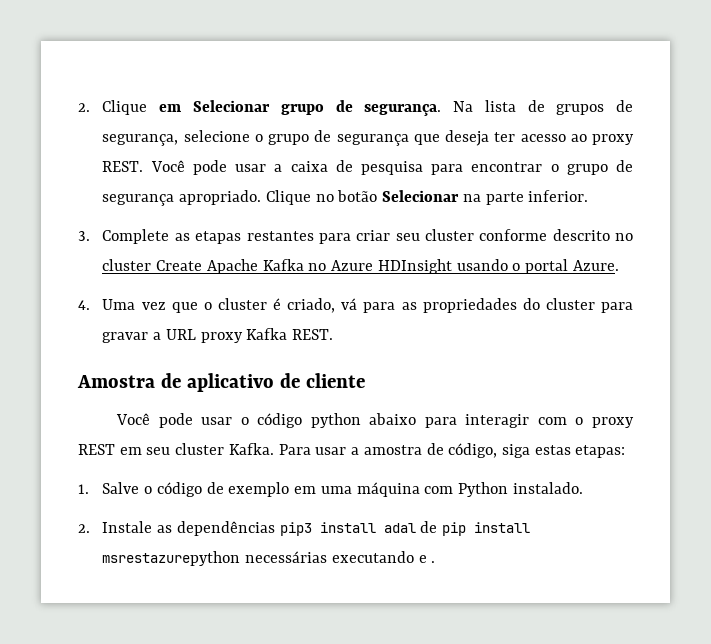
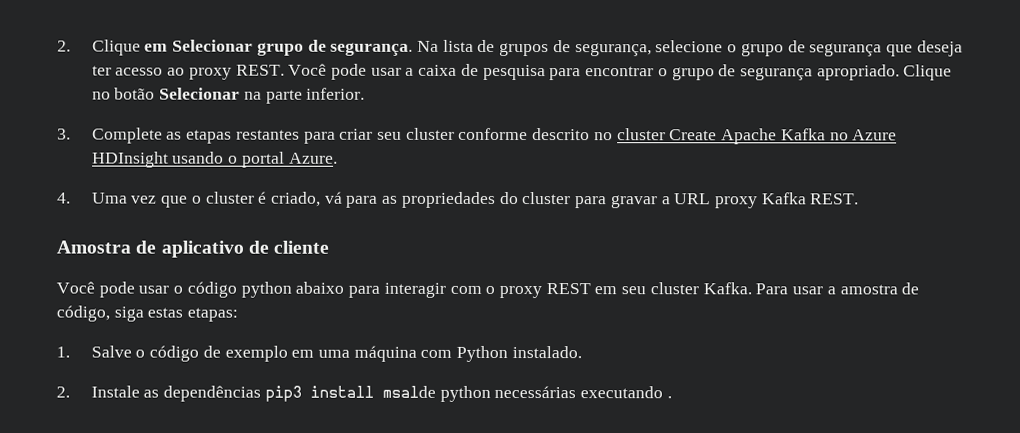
[383,521,531,536] [102,551,241,566] adal de pip install msrestazurepython -> [381,385,491,402] msalde python
[418,555,427,563] e -> (663, 392) none

